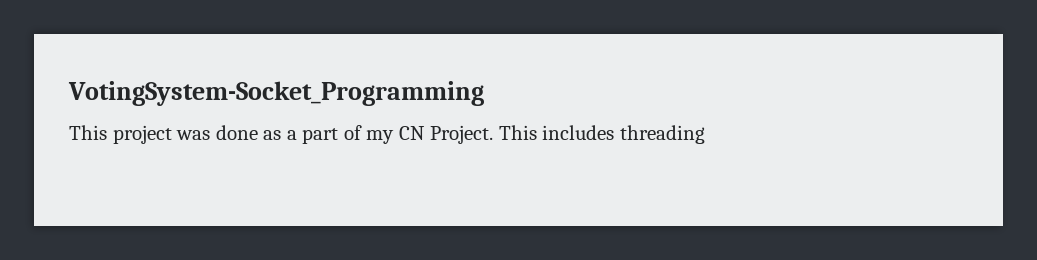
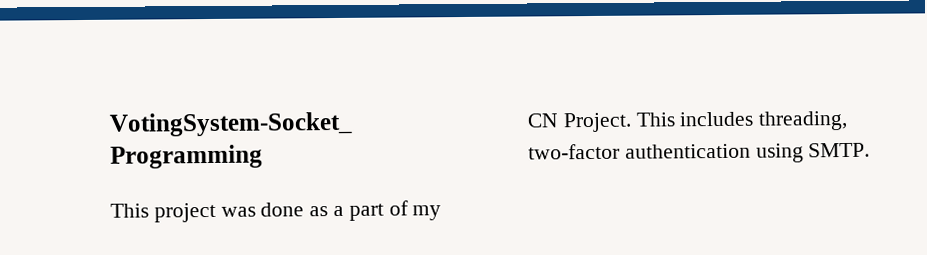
[619,125,705,144] threading -> [758,110,849,131] [528,142,871,163] threading, two-factor authentication using SMTP.

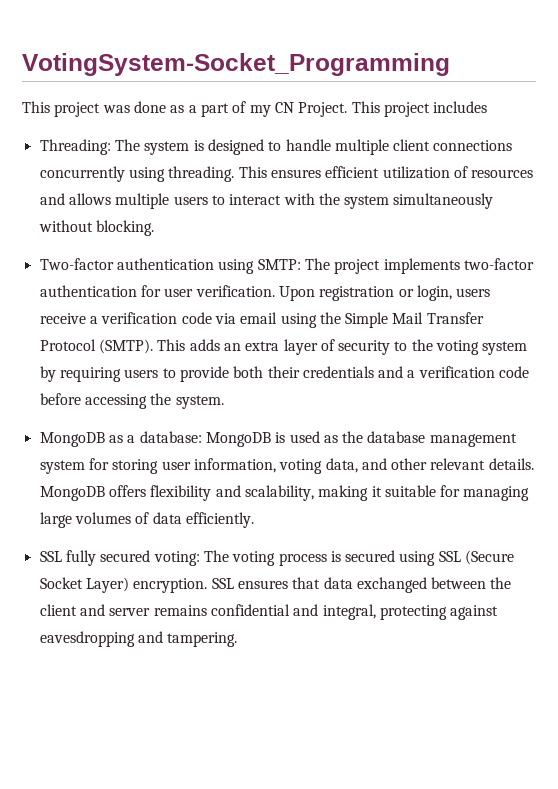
(675, 119) none -> [383,102,430,117] project
[758,110,849,131] [528,142,871,163] threading, two-factor authentication using SMTP. -> [39,139,513,155] [39,166,534,182] [39,193,494,209] [38,220,154,236] [39,258,534,274] [39,285,491,301] [39,312,484,328] [39,339,528,355] [39,366,530,382] [39,393,224,409] [39,431,517,447] [39,458,534,474] [39,485,530,501] [39,512,254,528] [39,550,515,566] [39,577,512,593] [39,604,499,620] [39,631,238,647] // Threading: The system is designed to handle multiple client connections concurrently using threading. This ensures efficient utilization of resources and allows multiple users to interact with the system simultaneously without blocking. // Two-factor authentication using SMTP: The project implements two-factor authentication for user verification. Upon registration or login, users receive a verification code via email using the Simple Mail Transfer Protocol (SMTP). This adds an extra layer of security to the voting system by requiring users to provide both their credentials and a verification code before accessing the system. // MongoDB as a database: MongoDB is used as the database management system for storing user information, voting data, and other relevant details. MongoDB offers flexibility and scalability, making it suitable for managing large volumes of data efficiently. // SSL fully secured voting: The voting process is secured using SSL (Secure Socket Layer) encryption. SSL ensures that data exchanged between the client and server remains confidential and integral, protecting against eavesdropping and tampering.

